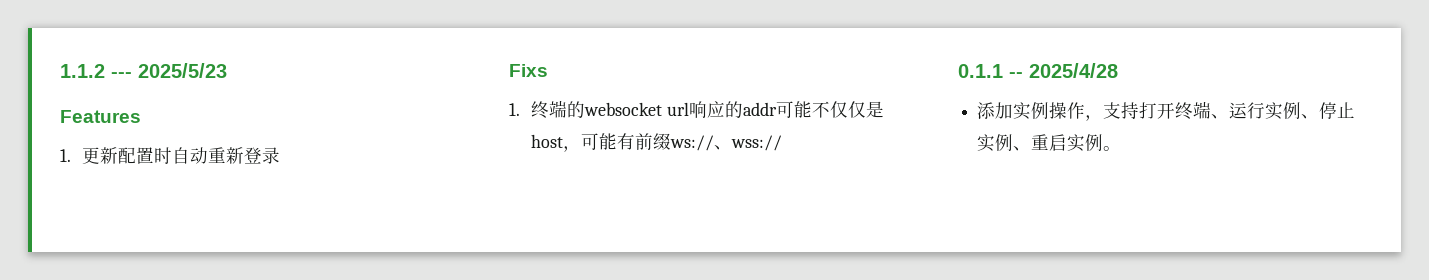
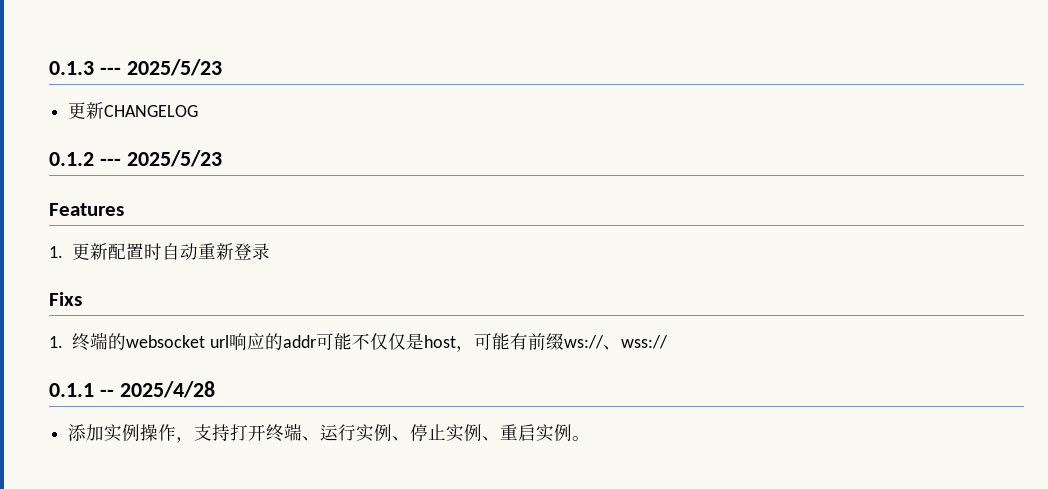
[60,64,105,78] 1.1.2 -> [49,59,222,76] [68,102,199,119] [49,152,94,166] 0.1.3 --- 2025/5/23 // 更新CHANGELOG // 0.1.2

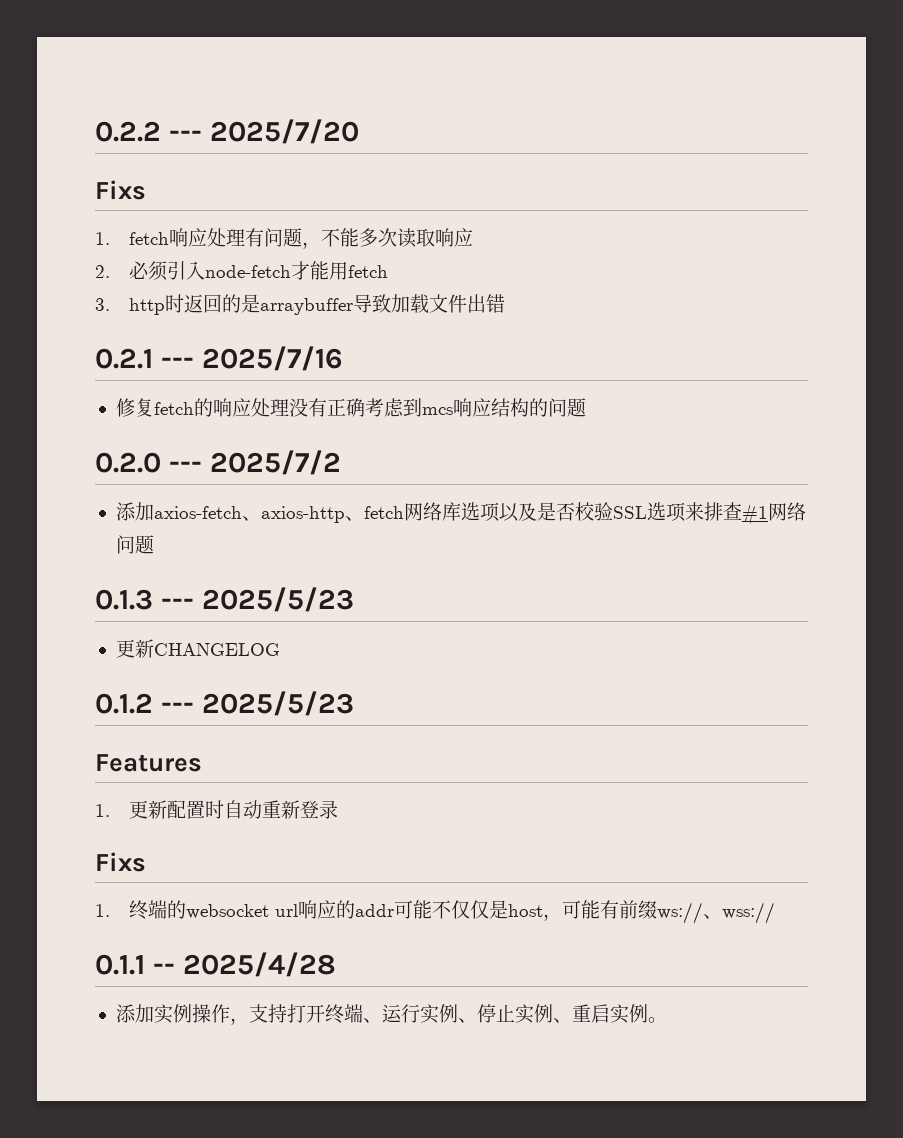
(49, 68) none -> [95,119,359,144] [95,180,146,200] [95,228,474,249] [95,261,389,281] [95,294,506,315] [95,346,343,371] [115,398,586,417] [95,450,341,475] [115,502,806,525] [115,535,154,554] 0.2.2 --- 2025/7/20 // Fixs // 1. fetch响应处理有问题，不能多次读取响应 // 2.必须引入node-fetch才能用fetch // 3. http时返回的是arraybuffer导致加载文件出错 // 0.2.1 --- 2025/7/16 // 修复fetch的响应处理没有正确考虑到mcs响应结构的问题 // 0.2.0 --- 2025/7/2 // 添加axios-fetch、axios-http、fetch网络库选项以及是否校验SSL选项来排查#1网络问题 //

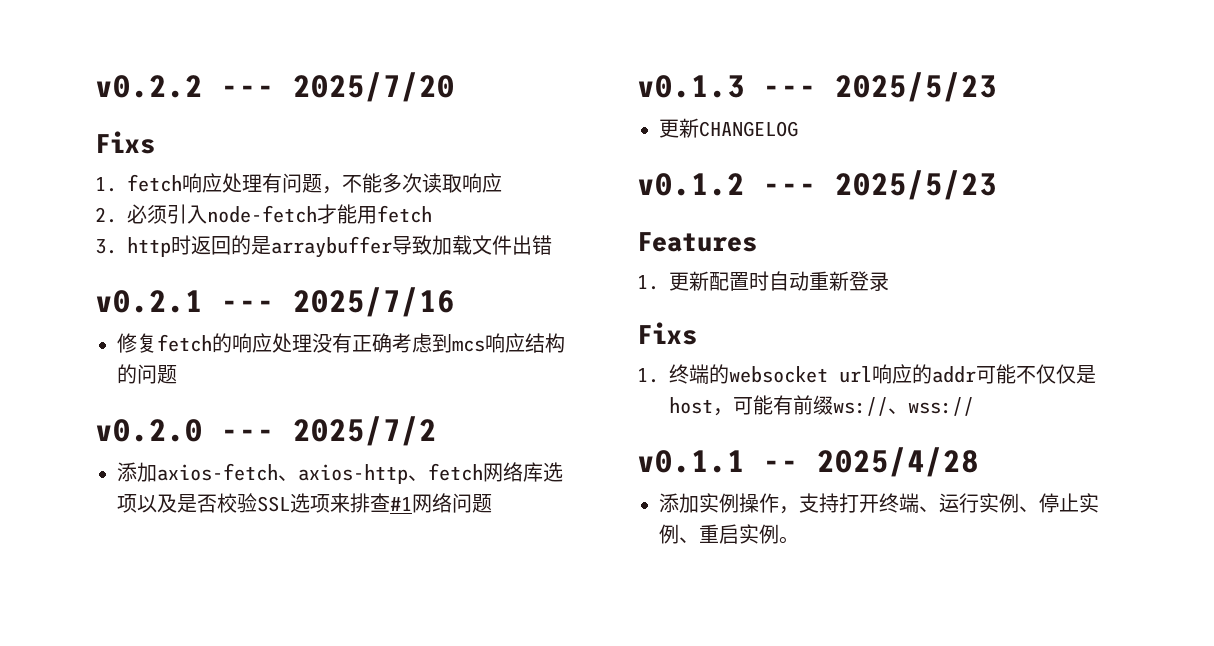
[95,121,161,142] 0.2.2 -> [95,75,203,98] v0.2.2
[95,348,153,369] 0.2.1 -> [95,290,203,313] v0.2.1
[95,452,161,473] 0.2.0 -> [95,419,203,442] v0.2.0
[95,589,153,610] 0.1.3 -> [637,75,745,98] v0.1.3
[95,693,153,714] 0.1.2 -> [637,173,745,196] v0.1.2
[95,954,145,975] 0.1.1 -> [637,450,745,473] v0.1.1

